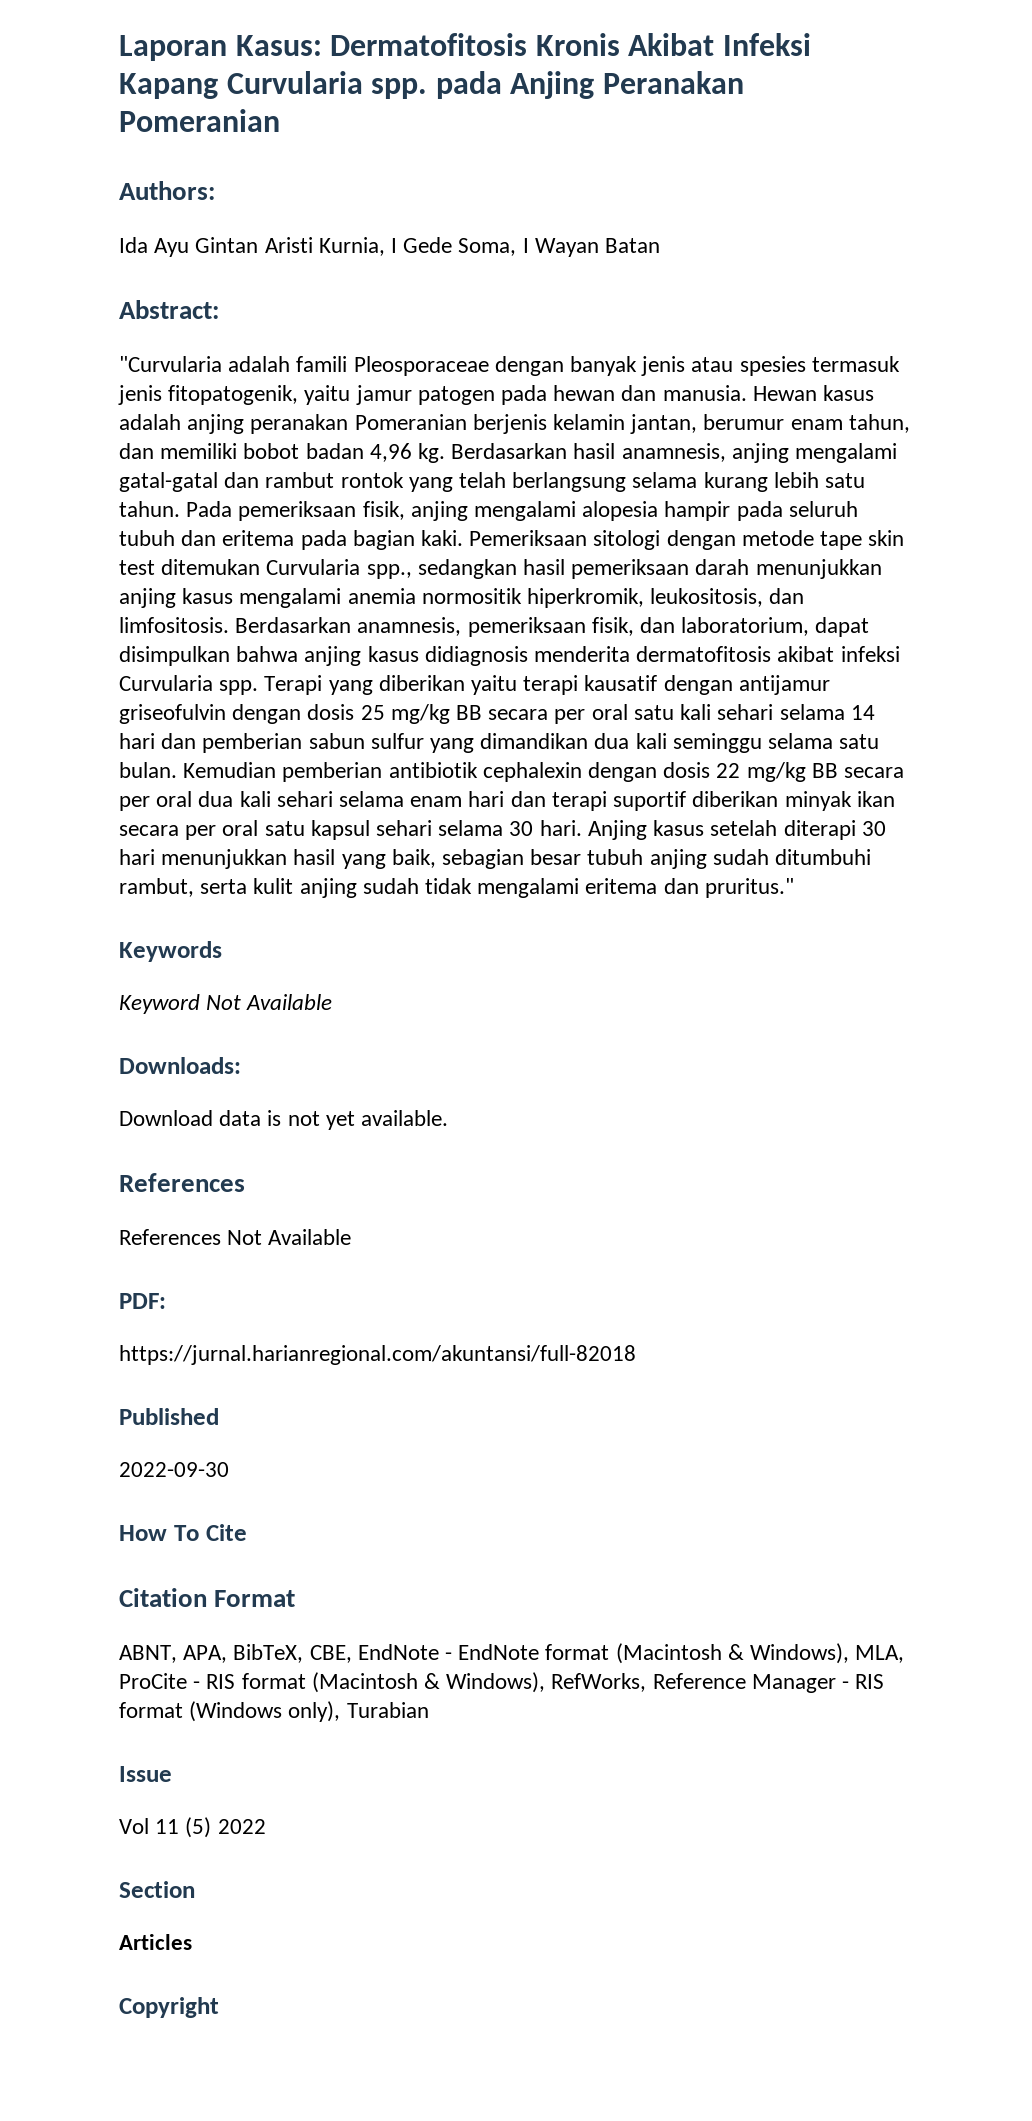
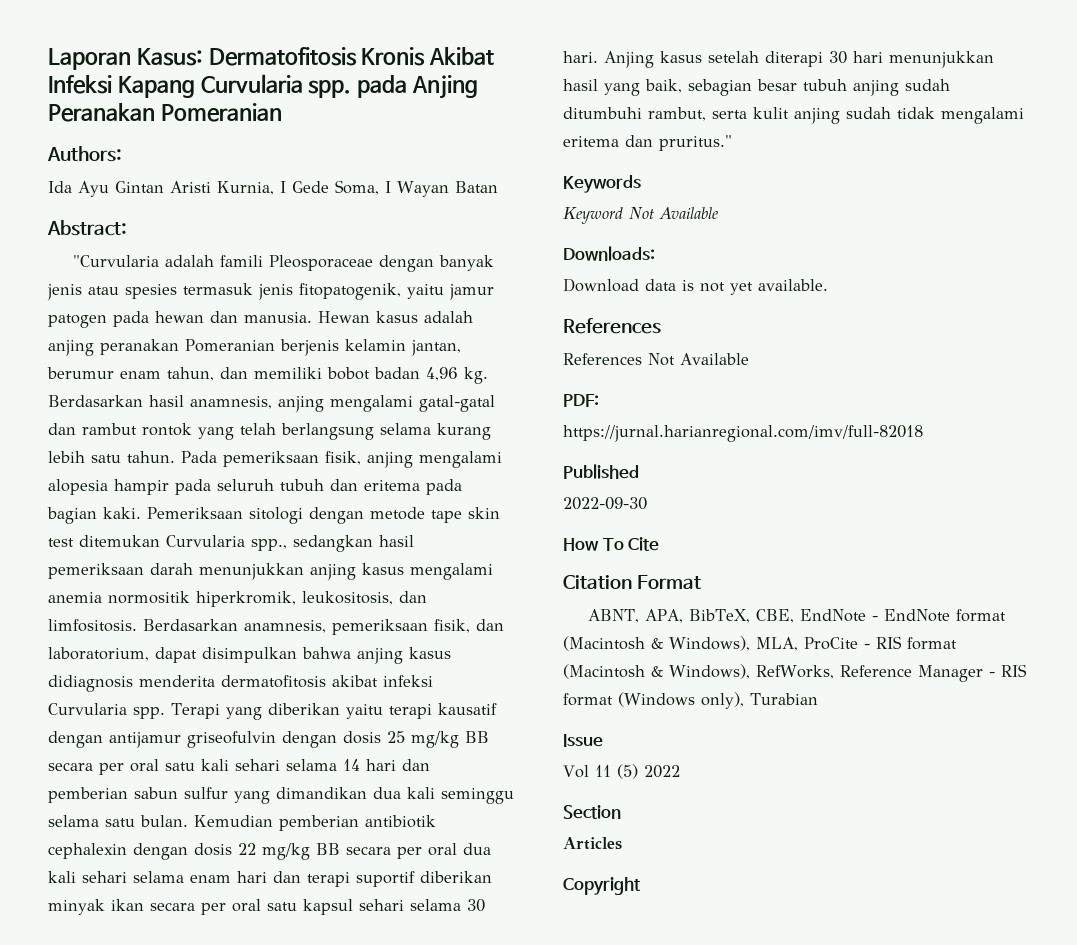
[119,1345,636,1365] https://jurnal.harianregional.com/akuntansi/full-82018 -> [563,425,923,442] https://jurnal.harianregional.com/imv/full-82018

